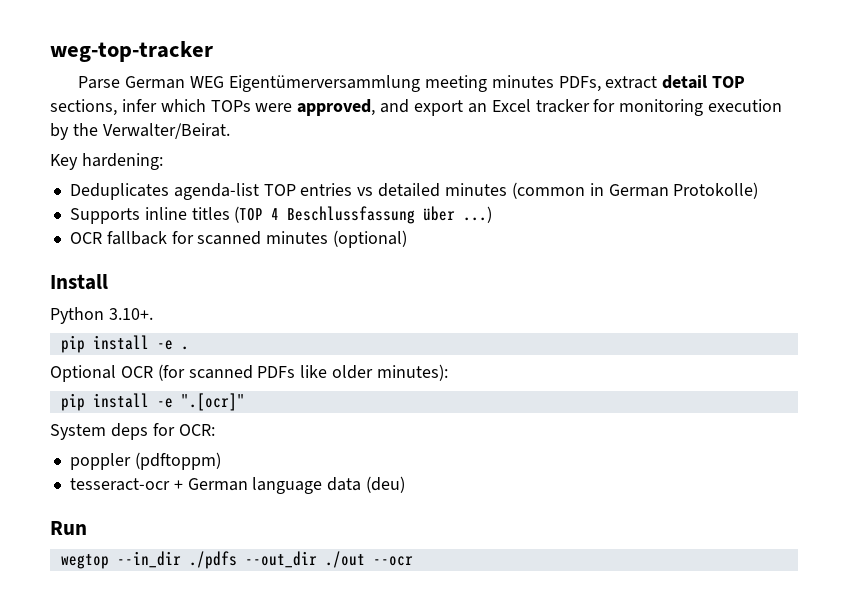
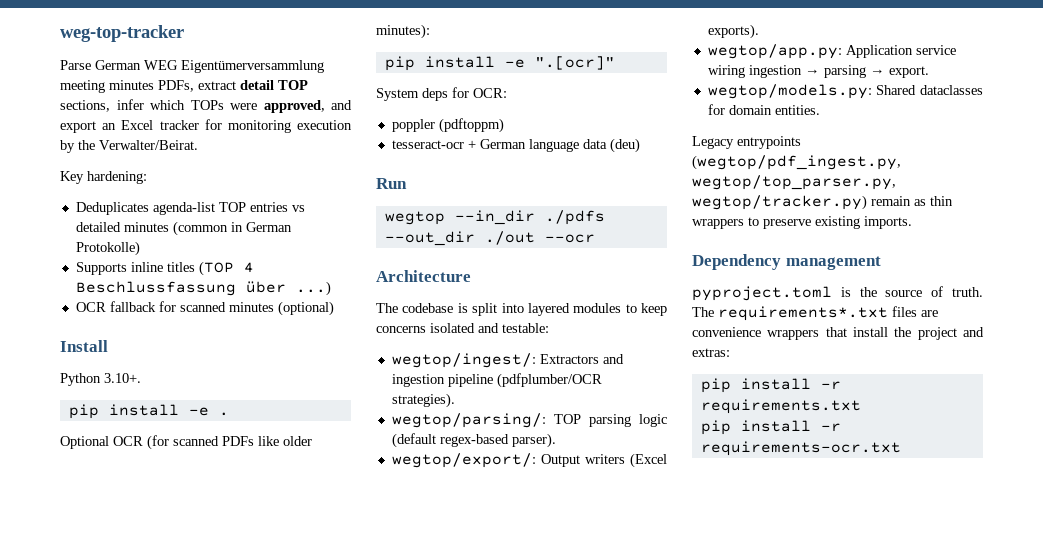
(413, 561) none -> [376,270,471,282] [376,303,667,316] [376,323,549,333] [391,353,624,368] [391,373,602,388] [391,393,455,408] [391,413,667,428] [391,433,556,448] [391,453,667,468] [707,24,759,39] [707,44,956,59] [707,65,929,78] [707,84,983,99] [707,104,820,115] [692,136,801,149] [692,155,901,170] [692,175,896,190] [692,195,953,210] [692,216,912,229] [692,254,881,270] [692,286,983,301] [692,306,938,321] [692,327,984,340] [692,348,730,357] [700,378,841,393] [700,399,861,414] [700,420,841,435] [700,441,901,456] // Architecture // The codebase is split into layered modules to keep concerns isolated and testable: // wegtop/ingest/: Extractors and ingestion pipeline (pdfplumber/OCR strategies). // wegtop/parsing/: TOP parsing logic (default regex-based parser). // wegtop/export/: Output writers (Excel exports). // wegtop/app.py: Application service wiring ingestion → parsing → export. // wegtop/models.py: Shared dataclasses for domain entities. // Legacy entrypoints (wegtop/pdf_ingest.py, wegtop/top_parser.py, wegtop/tracker.py) remain as thin wrappers to preserve existing imports. // Dependency management // pyproject.toml is the source of truth. The requirements*.txt files are convenience wrappers that install the project and extras: // pip install -r requirements.txt // pip install -r requirements-ocr.txt

